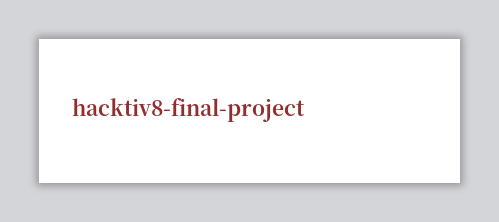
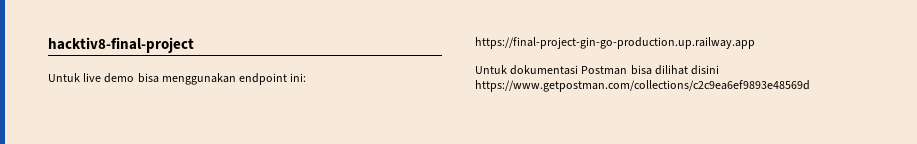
(305, 110) none -> [48,73,307,85] [475,37,755,49] [475,65,720,75] [475,80,810,92] // Untuk live demo bisa menggunakan endpoint ini: https://final-project-gin-go-production.up.railway.app // Untuk dokumentasi Postman bisa dilihat disini https://www.getpostman.com/collections/c2c9ea6ef9893e48569d

